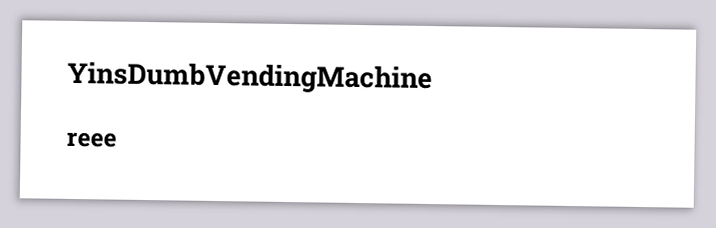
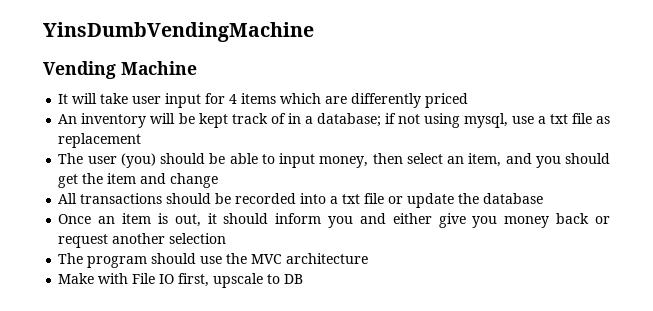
[66,131,117,148] reee -> [43,61,197,79] [58,93,469,108] [58,113,611,128] [58,133,142,148] [58,153,611,168] [58,173,219,188] [58,193,544,208] [58,213,610,228] [58,233,227,248] [58,253,369,268] [58,273,304,288] Vending Machine // It will take user input for 4 items which are differently priced // An inventory will be kept track of in a database; if not using mysql, use a txt file as replacement // The user (you) should be able to input money, then select an item, and you should get the item and change // All transactions should be recorded into a txt file or update the database // Once an item is out, it should inform you and either give you money back or request another selection // The program should use the MVC architecture // Make with File IO first, upscale to DB

